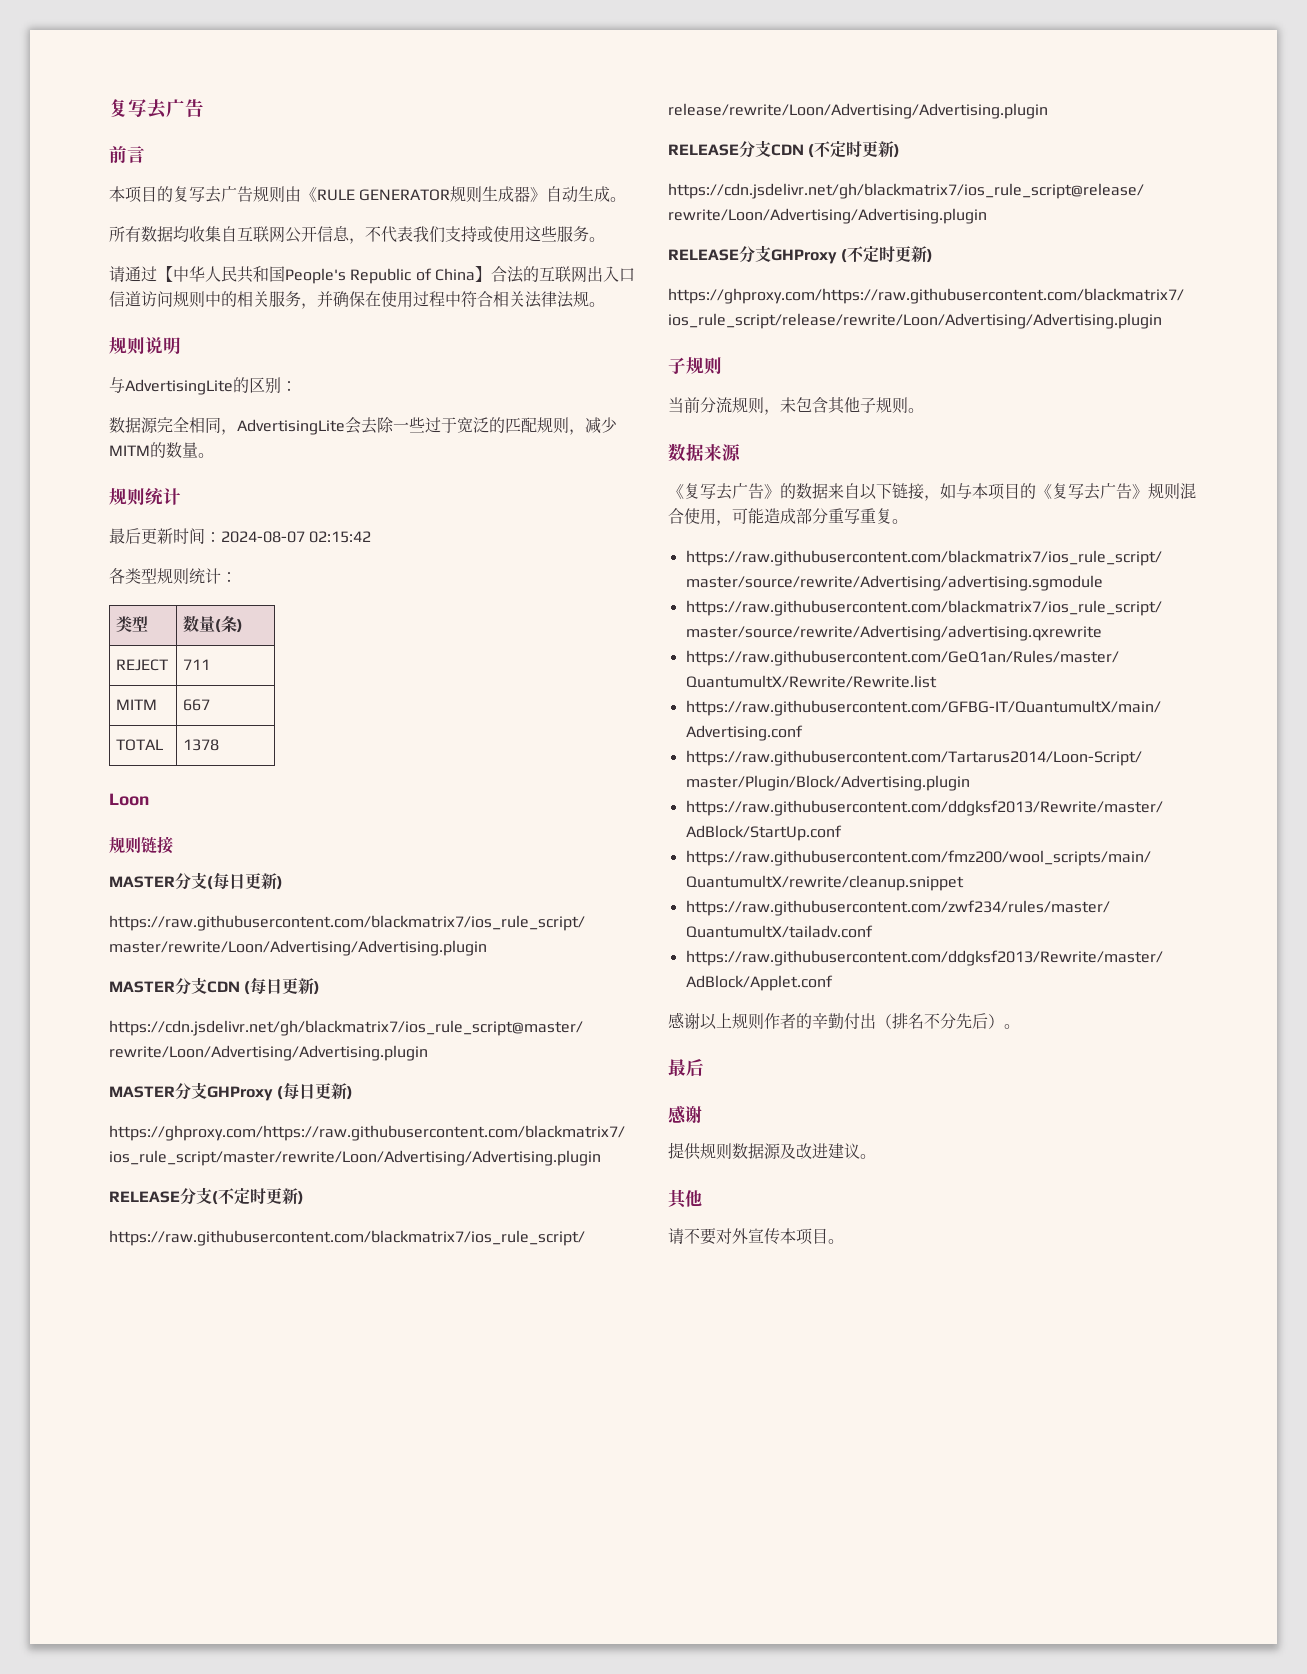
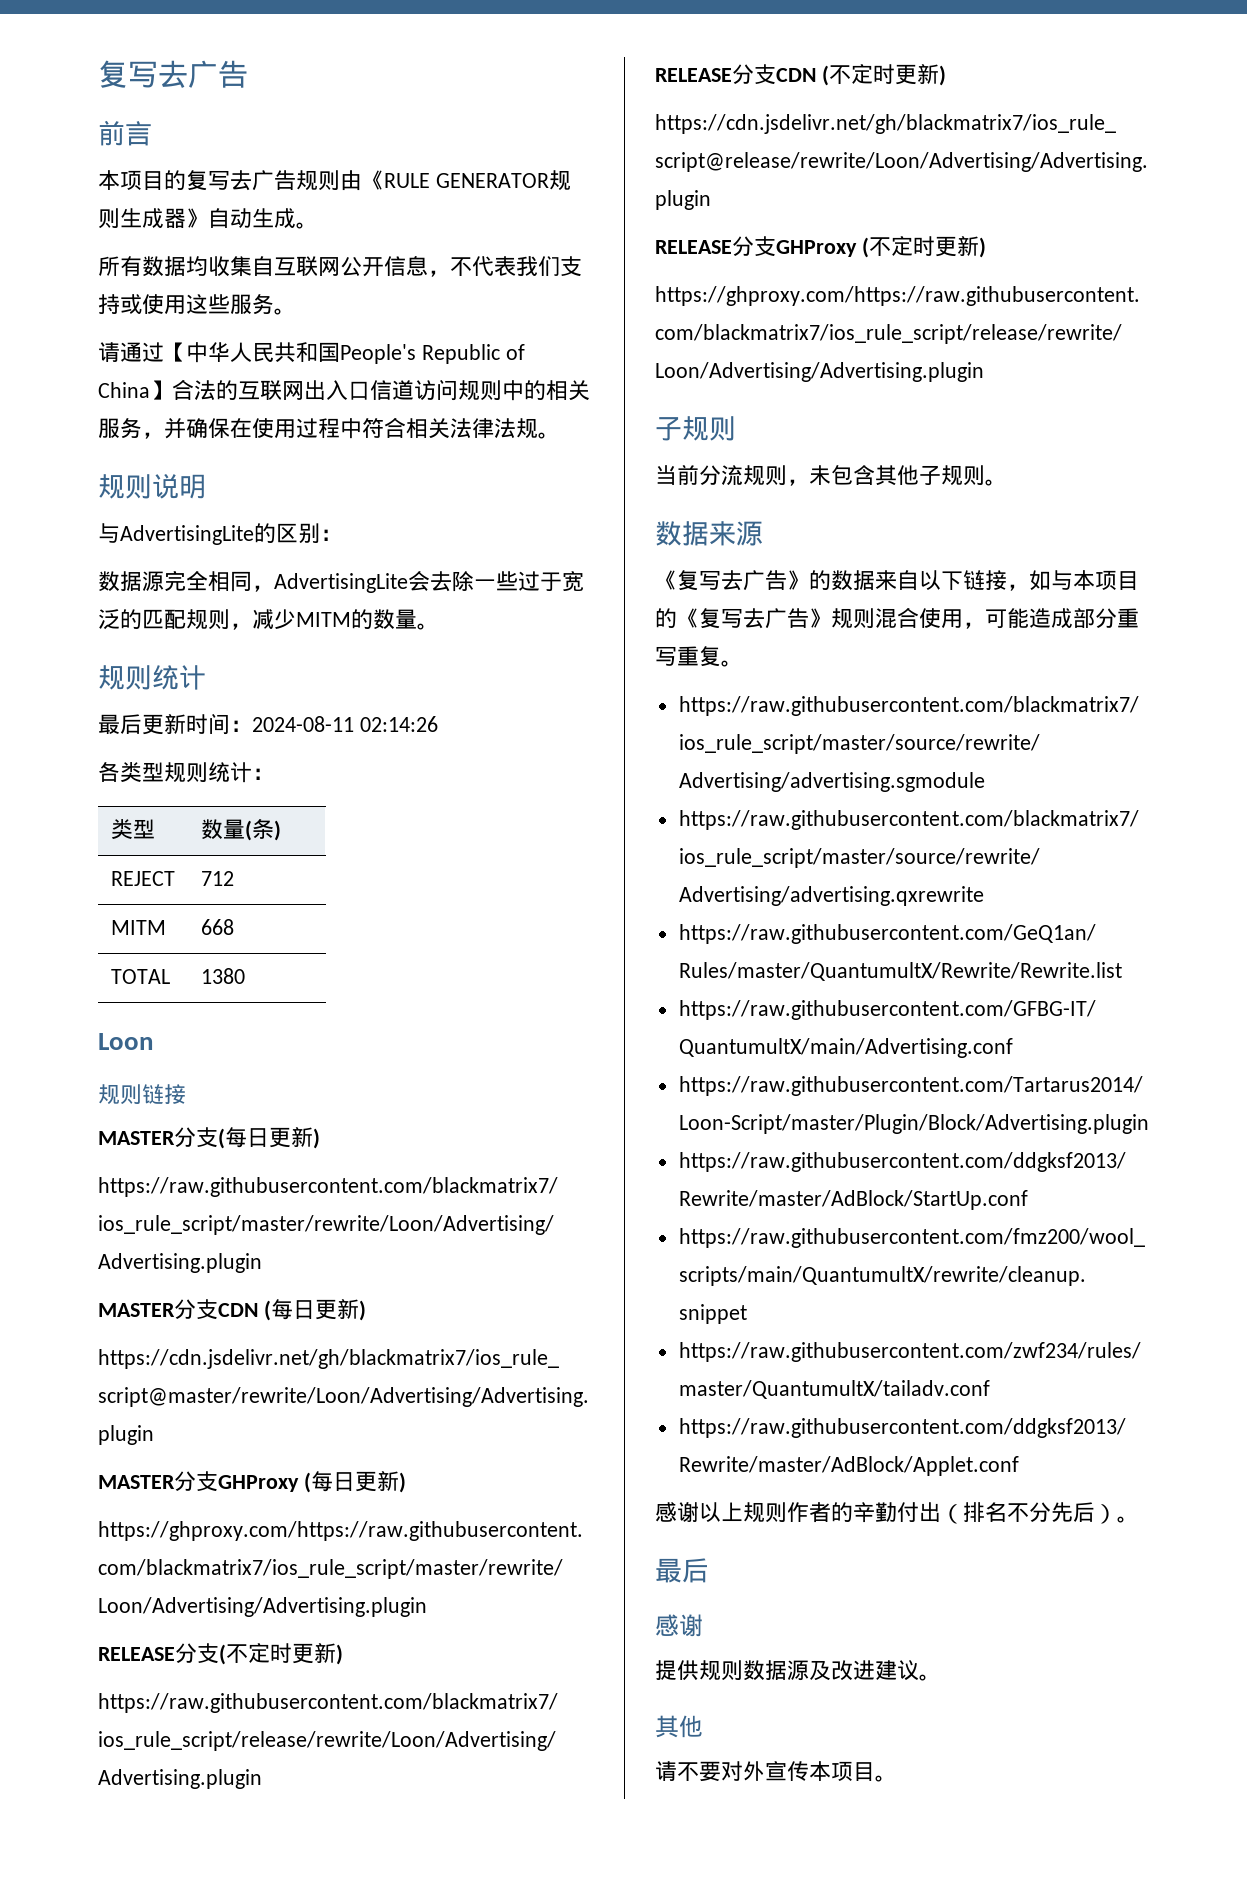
[221,531,372,543] 2024-08-07 02:15:42 -> [252,716,438,732] 2024-08-11 02:14:26
[183,659,211,670] 711 -> [200,871,234,886] 712
[183,699,211,711] 667 -> [200,919,234,935] 668
[183,739,220,751] 1378 -> [200,968,245,984] 1380

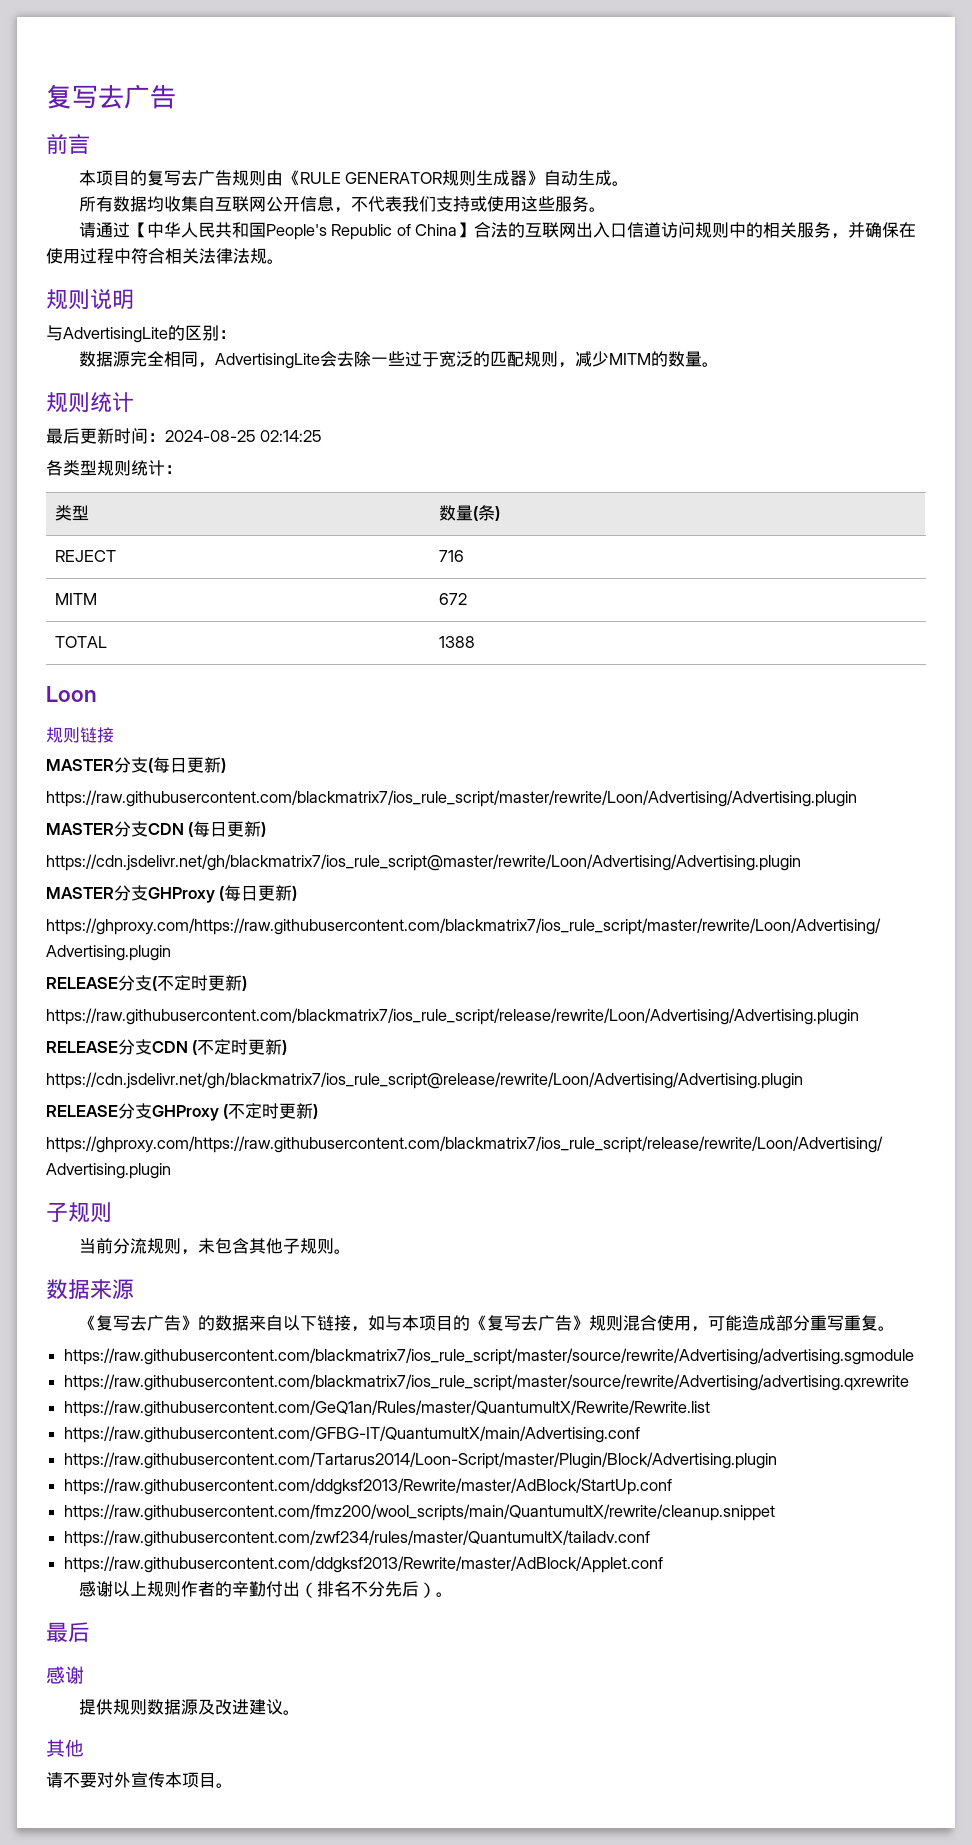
[252,716,438,732] 2024-08-11 02:14:26 -> [165,430,323,442] 2024-08-25 02:14:25
[200,871,234,886] 712 -> [439,550,465,562] 716
[200,919,234,935] 668 -> [439,593,468,605] 672
[200,968,245,984] 1380 -> [439,636,476,648] 1388

